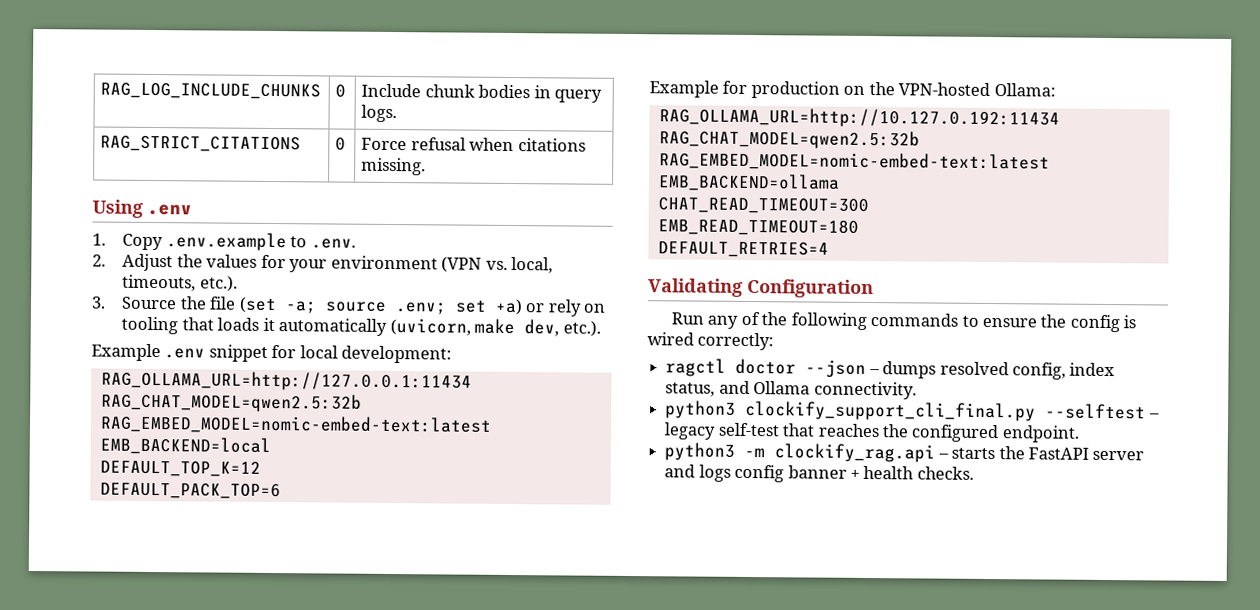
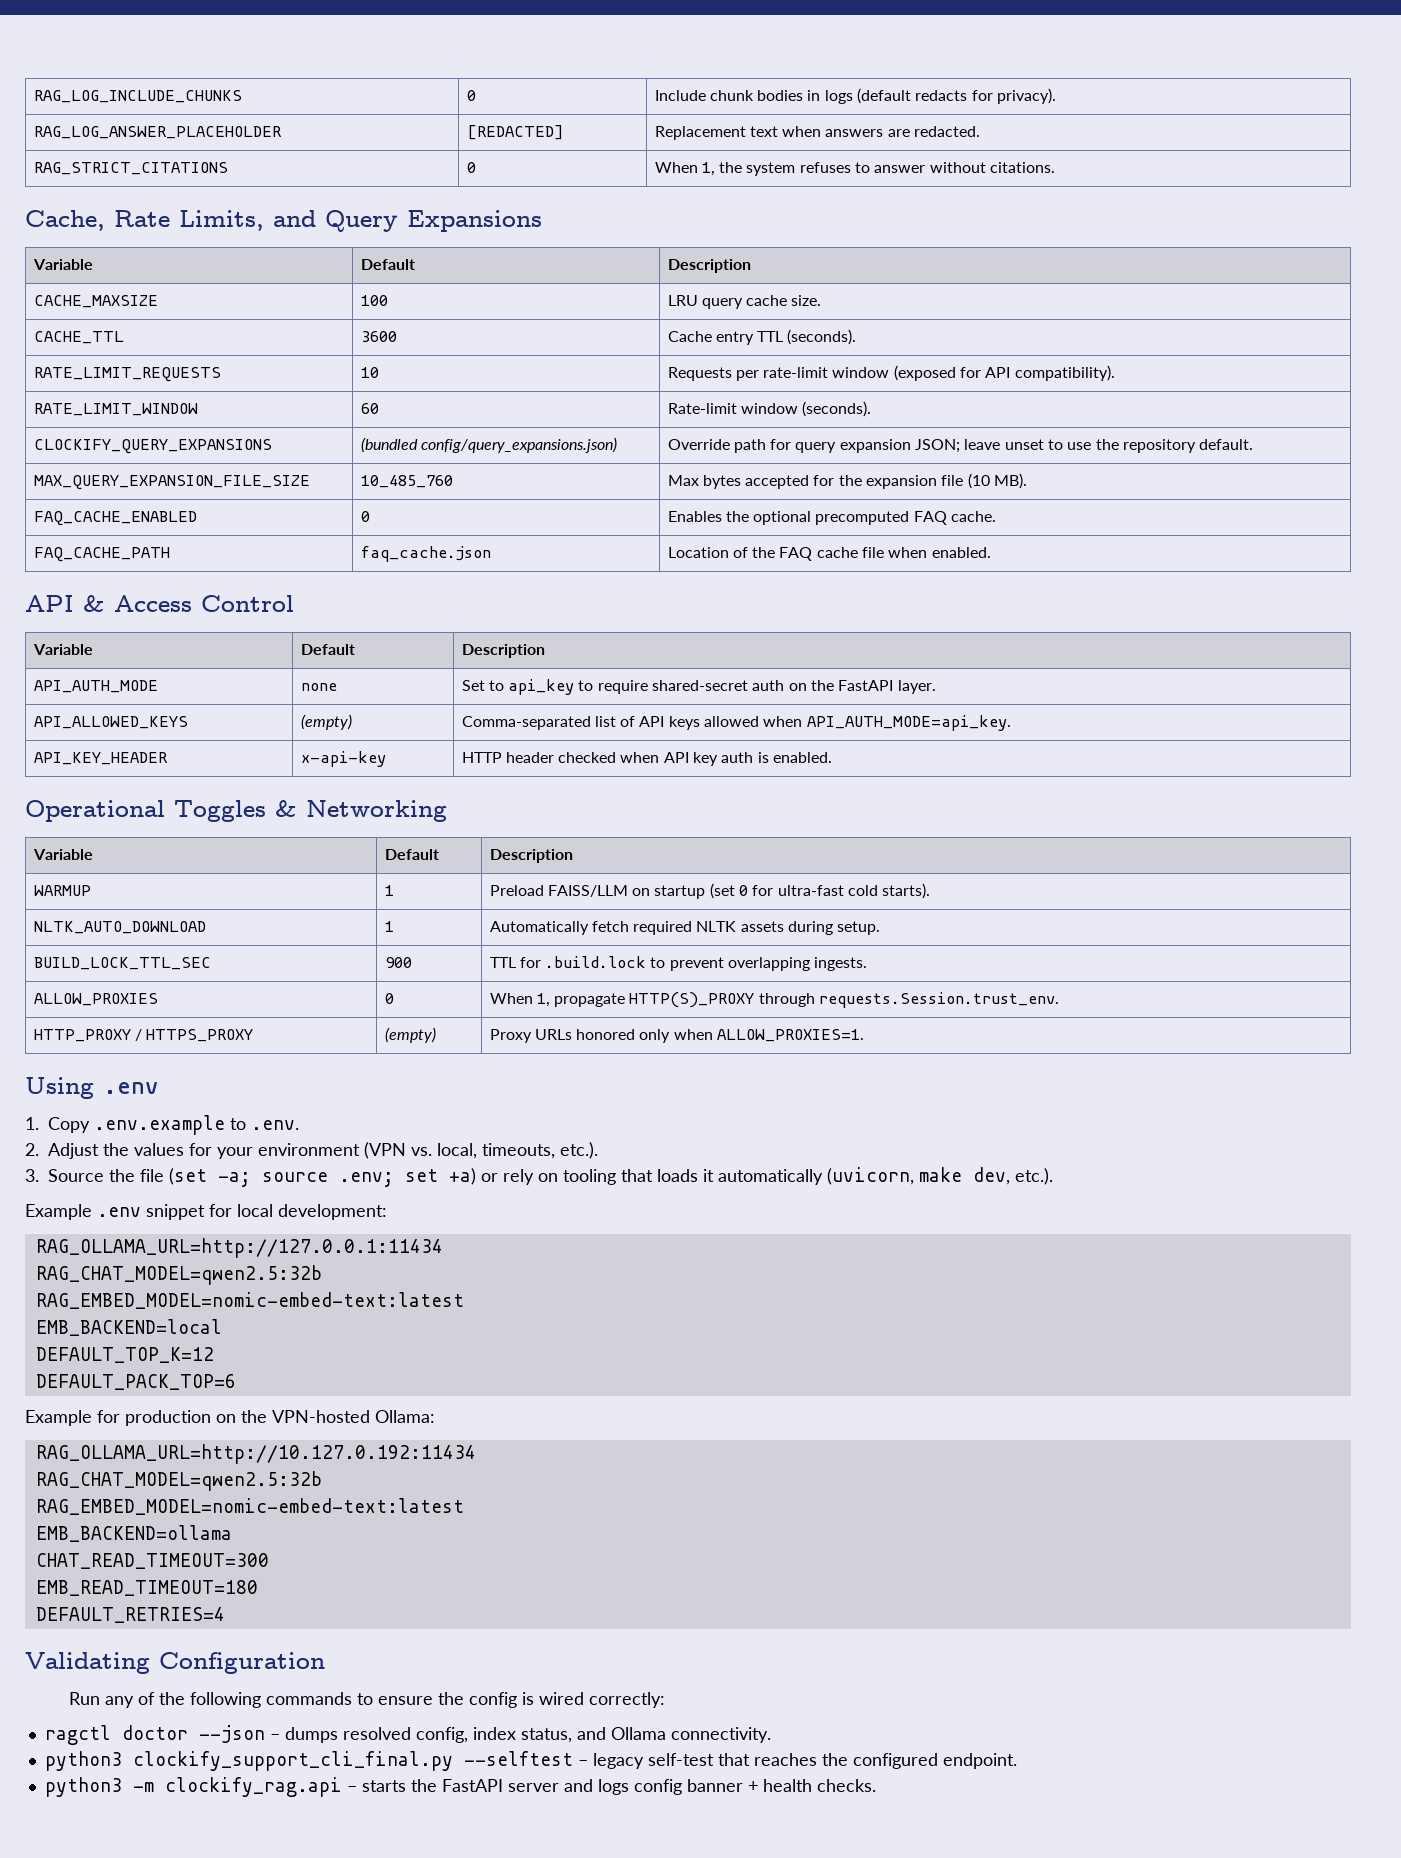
[554,89,603,103] [361,104,398,123] [100,135,302,153] [335,137,347,151] [361,137,586,152] [361,157,427,176] query logs. // RAG_STRICT_CITATIONS | 0 | Force refusal when citations missing. -> [824,88,1057,104] [33,126,282,139] [466,125,564,140] [654,126,981,140] [33,162,228,175] [466,162,476,173] [654,162,1056,176] [25,210,542,232] [32,259,93,270] [360,259,415,270] [667,259,751,273] [33,295,158,308] [360,295,388,306] [667,295,822,309] [33,331,124,344] [360,331,397,342] [667,329,857,345] [33,367,221,382] [360,367,379,378] [667,365,1115,381] [33,403,198,416] [360,403,379,414] [667,401,872,417] [33,439,272,454] [360,437,617,453] [667,439,1254,453] [33,475,310,490] [360,475,453,488] [667,473,1028,489] [33,511,197,526] [360,511,370,522] [667,511,997,525] [33,547,170,562] [360,546,491,562] [667,547,991,561] [25,595,294,612] [32,644,93,655] [300,644,355,655] [461,644,545,658] [33,680,158,693] [300,683,337,691] [461,679,936,695] [33,716,188,729] [300,714,352,730] [461,715,1011,731] [33,752,168,765] [300,751,386,767] [461,752,833,766] [25,800,447,822] [32,849,93,860] [384,849,439,860] [489,849,573,863] [33,885,91,896] [384,885,394,896] [489,883,931,899] [33,921,206,934] [384,921,394,932] [489,921,881,935] [33,957,211,970] [384,957,412,968] [489,956,868,971] [33,993,158,1006] [384,993,394,1004] [489,992,1060,1008] [33,1029,254,1042] [384,1027,436,1043] [489,1029,865,1043] logs (default redacts for privacy). // RAG_LOG_ANSWER_PLACEHOLDER | [REDACTED] | Replacement text when answers are redacted. // RAG_STRICT_CITATIONS | 0 | When 1, the system refuses to answer without citations. // Cache, Rate Limits, and Query Expansions // Variable | Default | Description // CACHE_MAXSIZE | 100 | LRU query cache size. // CACHE_TTL | 3600 | Cache entry TTL (seconds). // RATE_LIMIT_REQUESTS | 10 | Requests per rate-limit window (exposed for API compatibility). // RATE_LIMIT_WINDOW | 60 | Rate-limit window (seconds). // CLOCKIFY_QUERY_EXPANSIONS | (bundled config/query_expansions.json) | Override path for query expansion JSON; leave unset to use the repository default. // MAX_QUERY_EXPANSION_FILE_SIZE | 10_485_760 | Max bytes accepted for the expansion file (10 MB). // FAQ_CACHE_ENABLED | 0 | Enables the optional precomputed FAQ cache. // FAQ_CACHE_PATH | faq_cache.json | Location of the FAQ cache file when enabled. // API & Access Control // Variable | Default | Description // API_AUTH_MODE | none | Set to api_key to require shared-secret auth on the FastAPI layer. // API_ALLOWED_KEYS | (empty) | Comma-separated list of API keys allowed when API_AUTH_MODE=api_key. // API_KEY_HEADER | x-api-key | HTTP header checked when API key auth is enabled. // Operational Toggles & Networking // Variable | Default | Description // WARMUP | 1 | Preload FAISS/LLM on startup (set 0 for ultra-fast cold starts). // NLTK_AUTO_DOWNLOAD | 1 | Automatically fetch required NLTK assets during setup. // BUILD_LOCK_TTL_SEC | 900 | TTL for .build.lock to prevent overlapping ingests. // ALLOW_PROXIES | 0 | When 1, propagate HTTP(S)_PROXY through requests.Session.trust_env. // HTTP_PROXY / HTTPS_PROXY | (empty) | Proxy URLs honored only when ALLOW_PROXIES=1.

